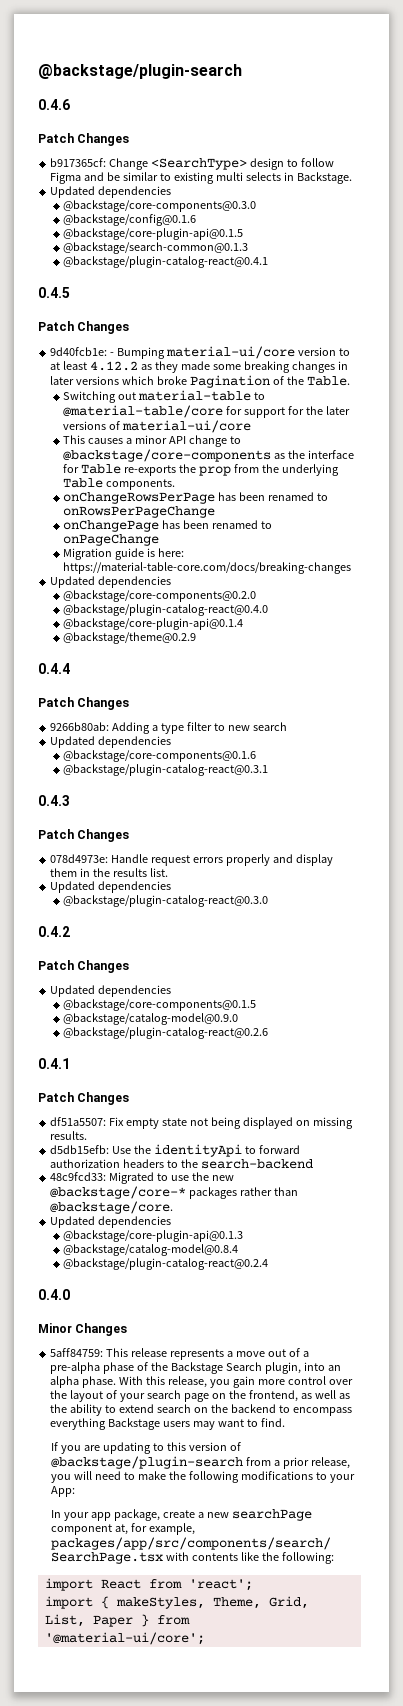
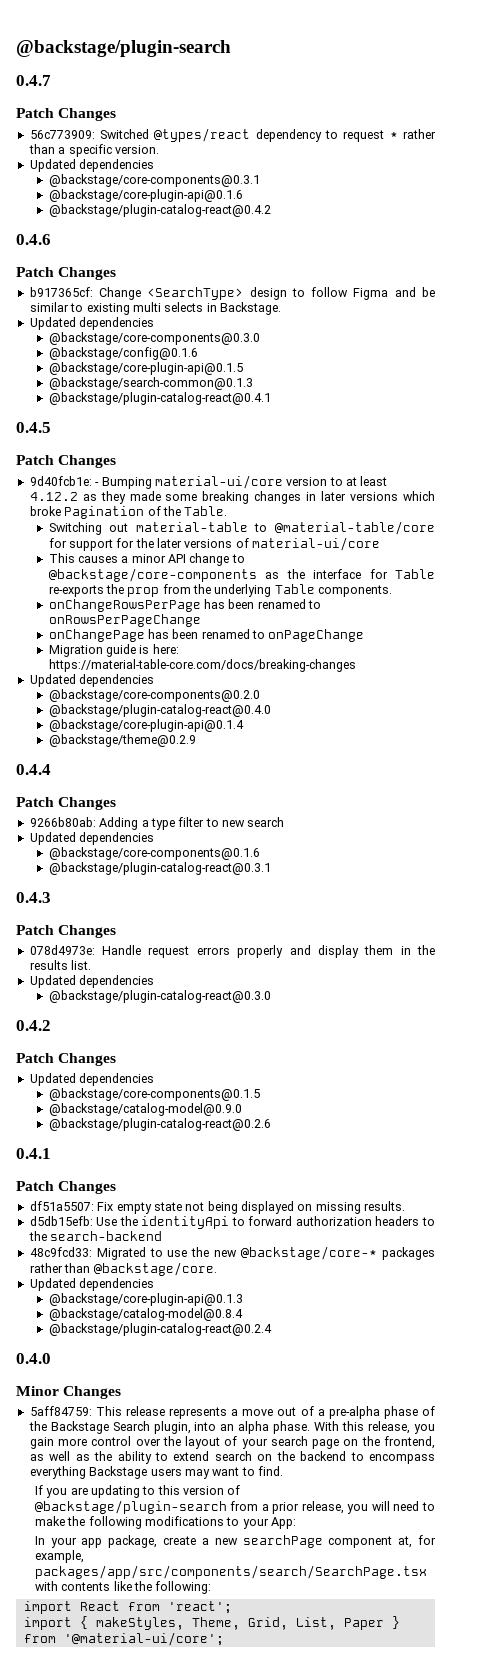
[38,64,242,79] @backstage/plugin-search -> [16,40,231,57] [16,75,51,86] [16,108,117,121] [29,128,436,142] [28,144,159,157] [29,159,155,172] [48,174,260,187] [48,189,243,202] [48,204,271,217] @backstage/plugin-search // 0.4.7 // Patch Changes // 56c773909: Switched @types/react dependency to request * rather than a specific version. // Updated dependencies // @backstage/core-components@0.3.1 // @backstage/core-plugin-api@0.1.6 // @backstage/plugin-catalog-react@0.4.2

